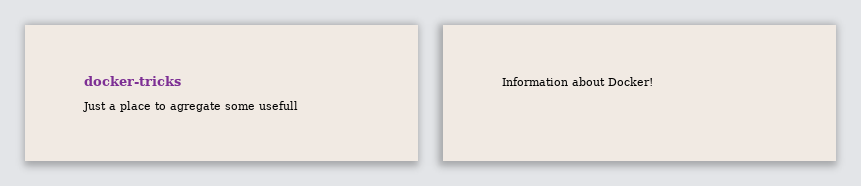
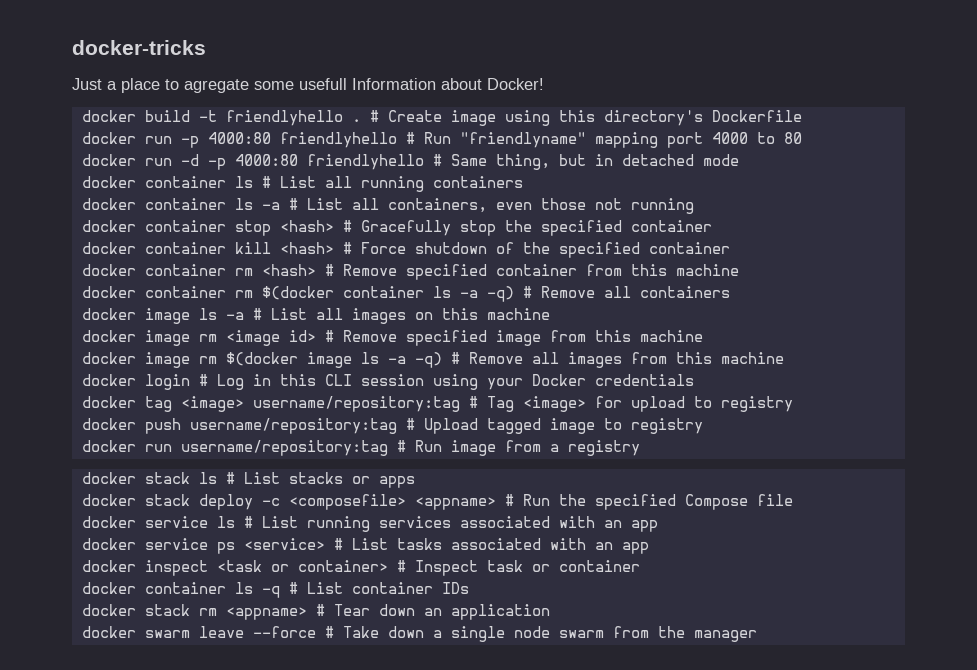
(653, 81) none -> [81,110,802,126] [81,132,802,148] [81,154,739,170] [81,176,523,192] [81,198,694,214] [81,220,712,236] [81,242,730,258] [81,264,739,280] [81,286,730,302] [81,308,550,324] [81,330,703,346] [81,352,784,368] [81,374,694,390] [81,396,793,412] [81,418,703,434] [81,440,640,456] [81,472,415,488] [81,494,793,510] [81,516,658,532] [81,538,649,554] [81,560,640,576] [81,582,469,598] [81,604,550,620] [81,626,757,642] // docker build -t friendlyhello . # Create image using this directory's Dockerfile // docker run -p 4000:80 friendlyhello # Run "friendlyname" mapping port 4000 to 80 // docker run -d -p 4000:80 friendlyhello # Same thing, but in detached mode // docker container ls # List all running containers // docker container ls -a # List all containers, even those not running // docker container stop <hash> # Gracefully stop the specified container // docker container kill <hash> # Force shutdown of the specified container // docker container rm <hash> # Remove specified container from this machine // docker container rm $(docker container ls -a -q) # Remove all containers // docker image ls -a # List all images on this machine // docker image rm <image id> # Remove specified image from this machine // docker image rm $(docker image ls -a -q) # Remove all images from this machine // docker login # Log in this CLI session using your Docker credentials // docker tag <image> username/repository:tag # Tag <image> for upload to registry // docker push username/repository:tag # Upload tagged image to registry // docker run username/repository:tag # Run image from a registry // docker stack ls # List stacks or apps // docker stack deploy -c <composefile> <appname> # Run the specified Compose file // docker service ls # List running services associated with an app // docker service ps <service> # List tasks associated with an app // docker inspect <task or container> # Inspect task or container // docker container ls -q # List container IDs // docker stack rm <appname> # Tear down an application // docker swarm leave --force # Take down a single node swarm from the manager

